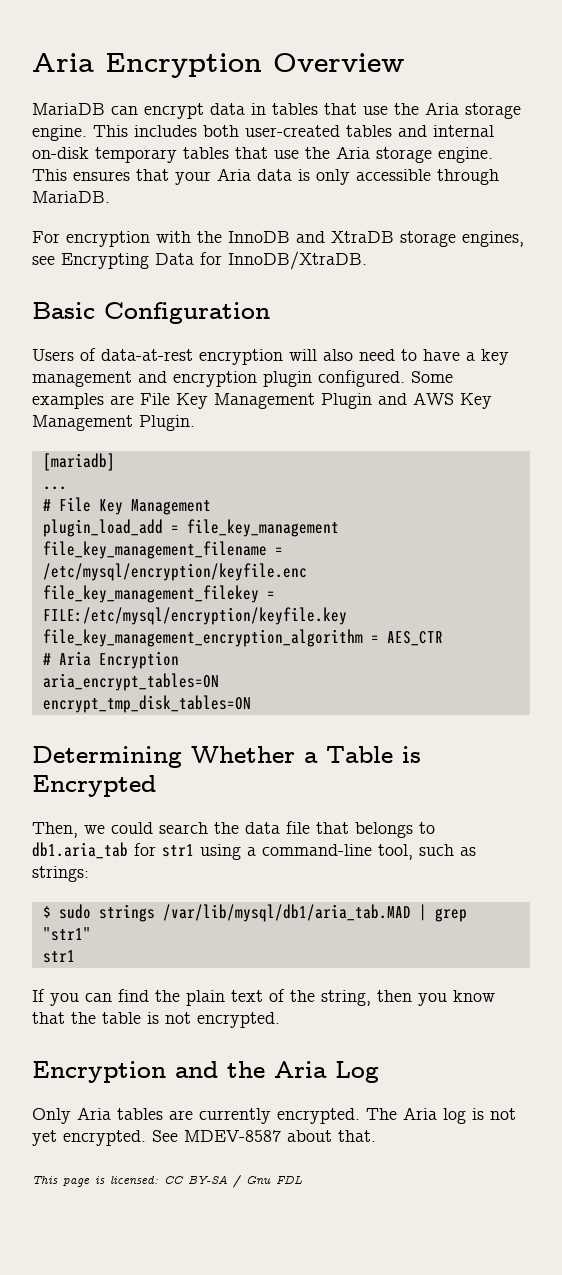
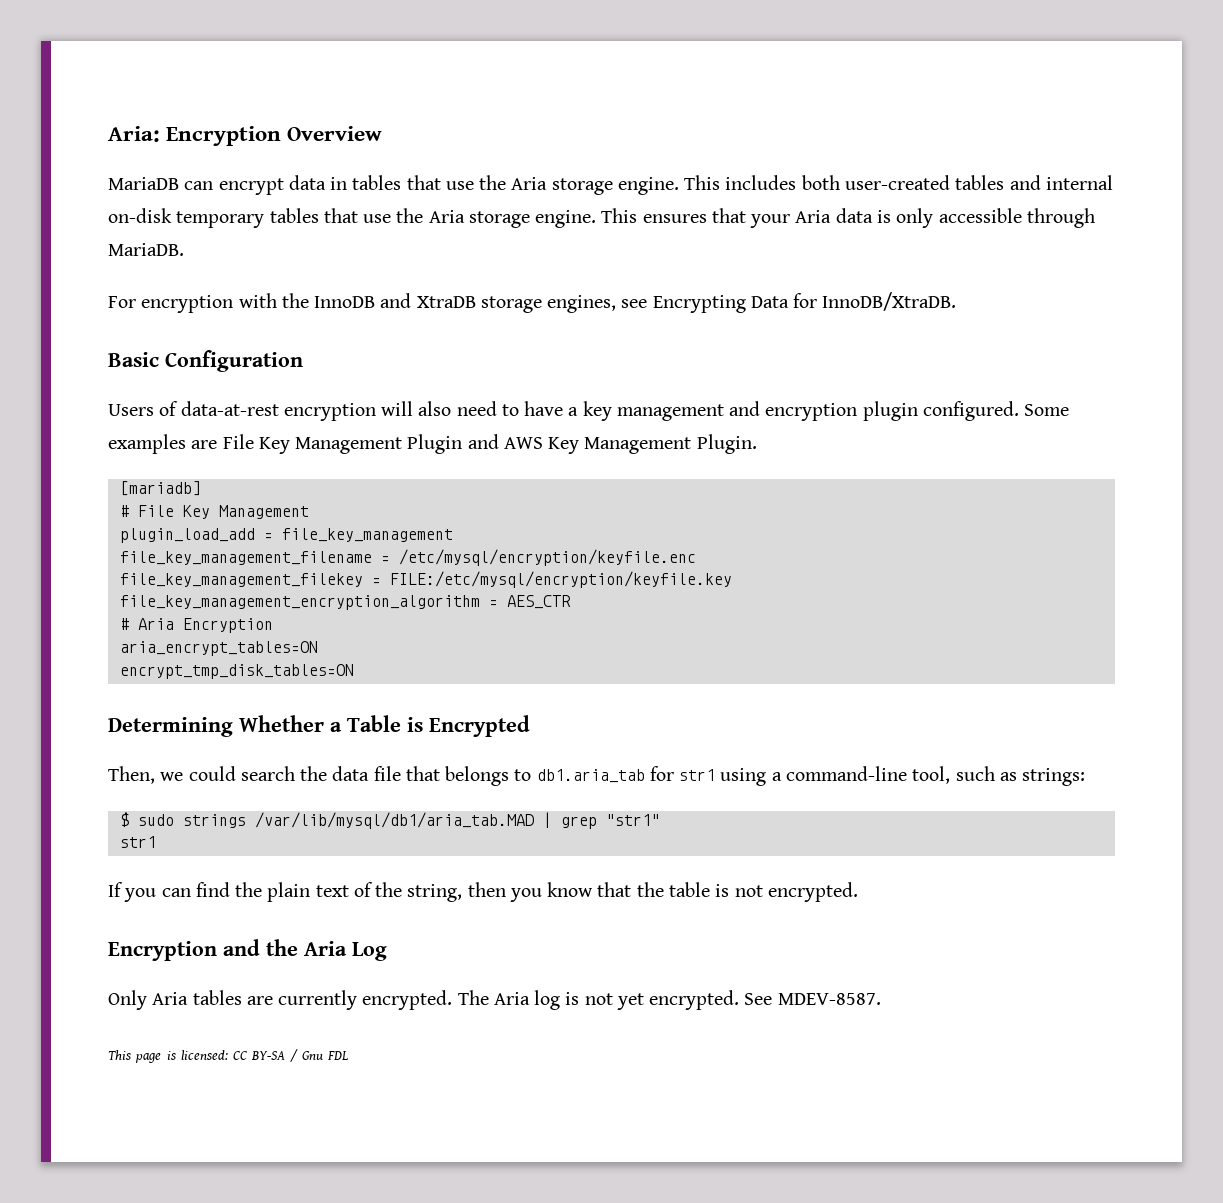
[32,53,94,72] Aria -> [108,126,160,142] Aria:
[42,486,67,490] // ... -> (201, 488) none
[184,1130,376,1142] MDEV-8587 about that. -> [777,993,881,1005] MDEV-8587.

